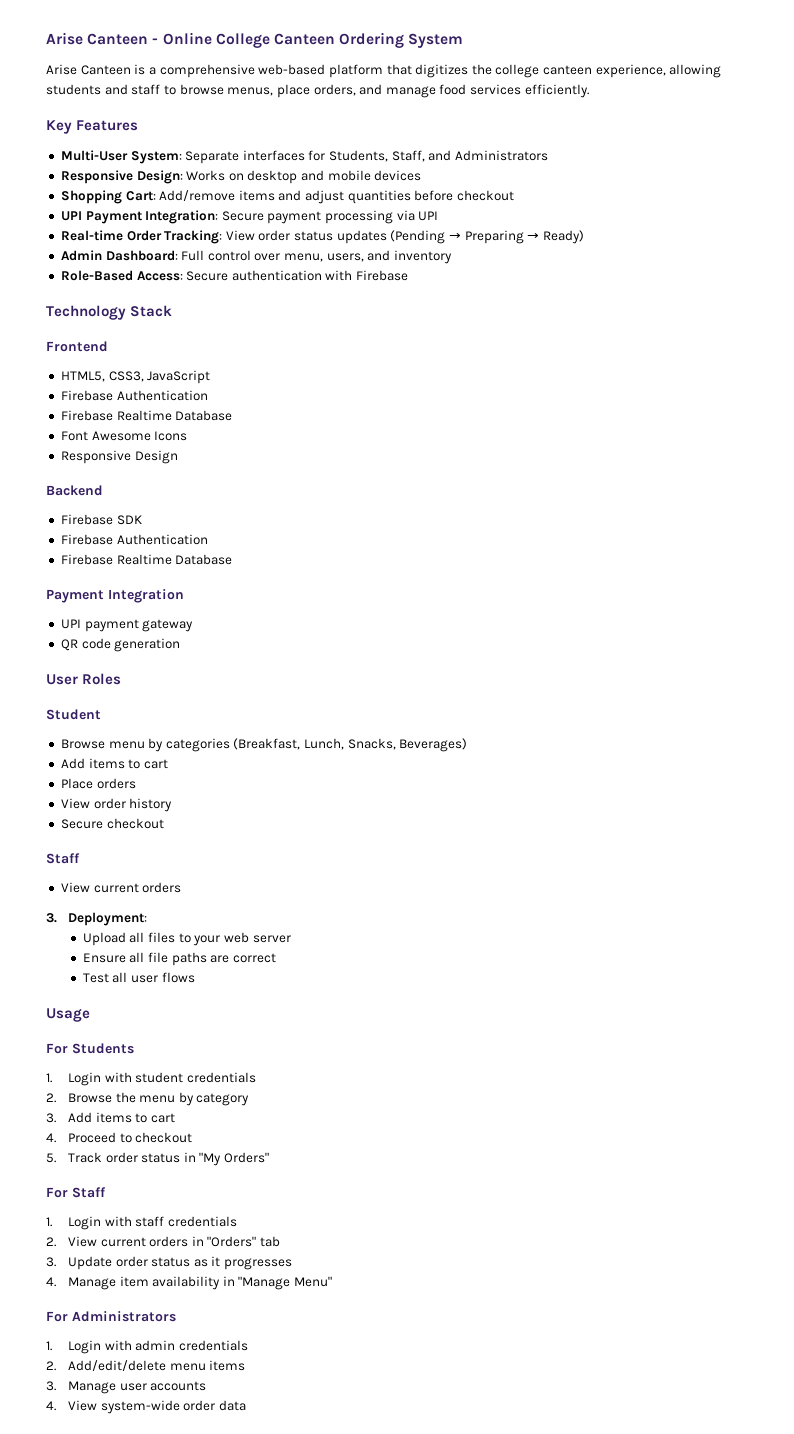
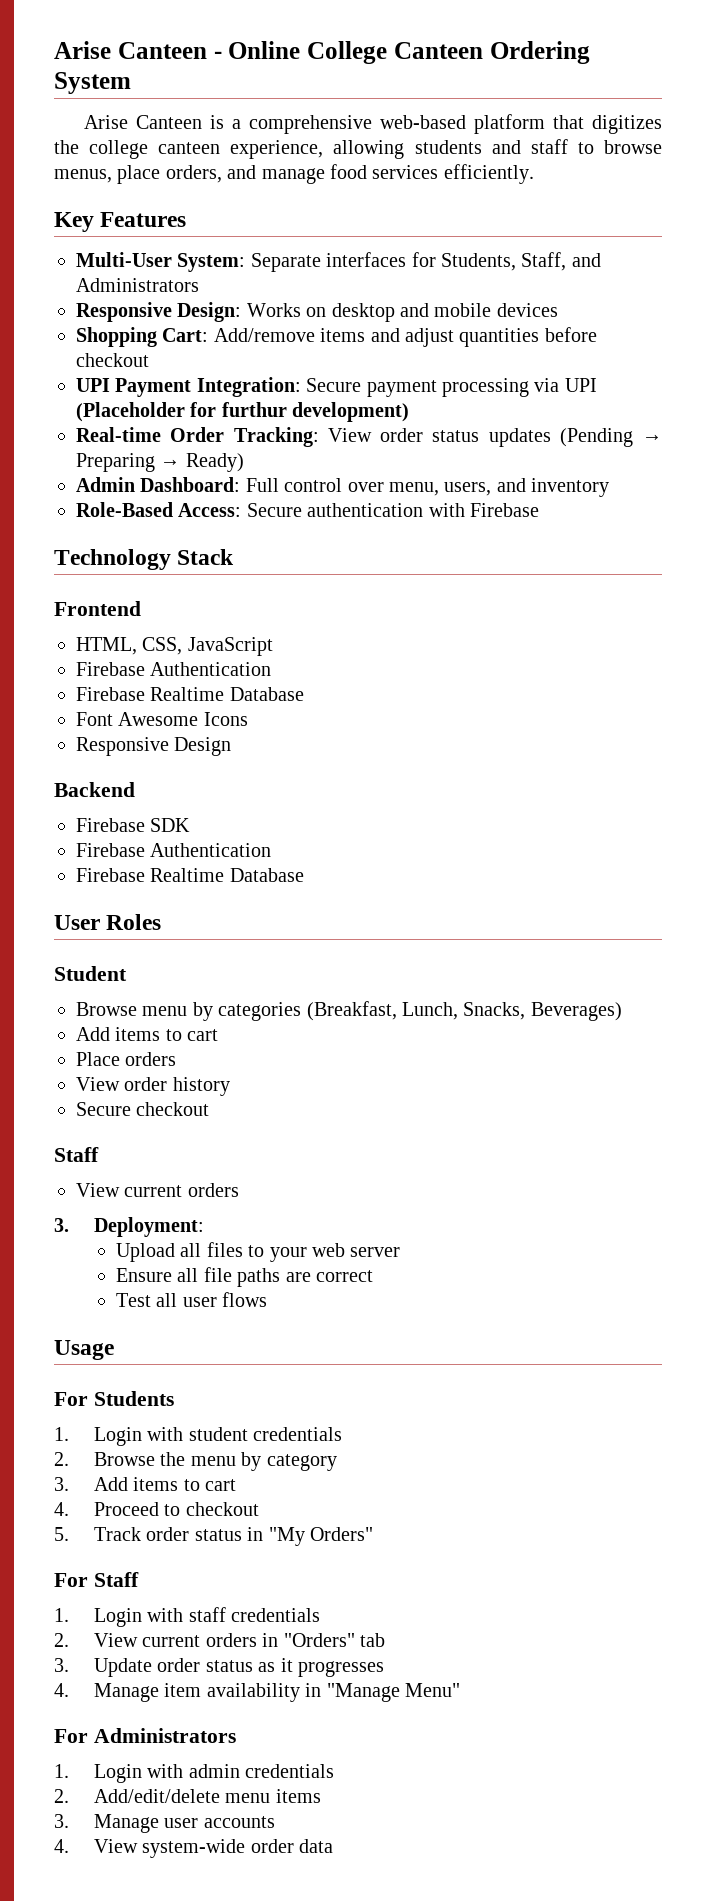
(439, 216) none -> [76,402,410,422] (Placeholder for furthur development)
[60,371,144,382] HTML5, CSS3, -> [76,637,183,655] HTML, CSS,
[46,589,184,603] [60,619,194,632] [60,638,181,652] // Payment Integration // UPI payment gateway // QR code generation -> (304, 875) none

